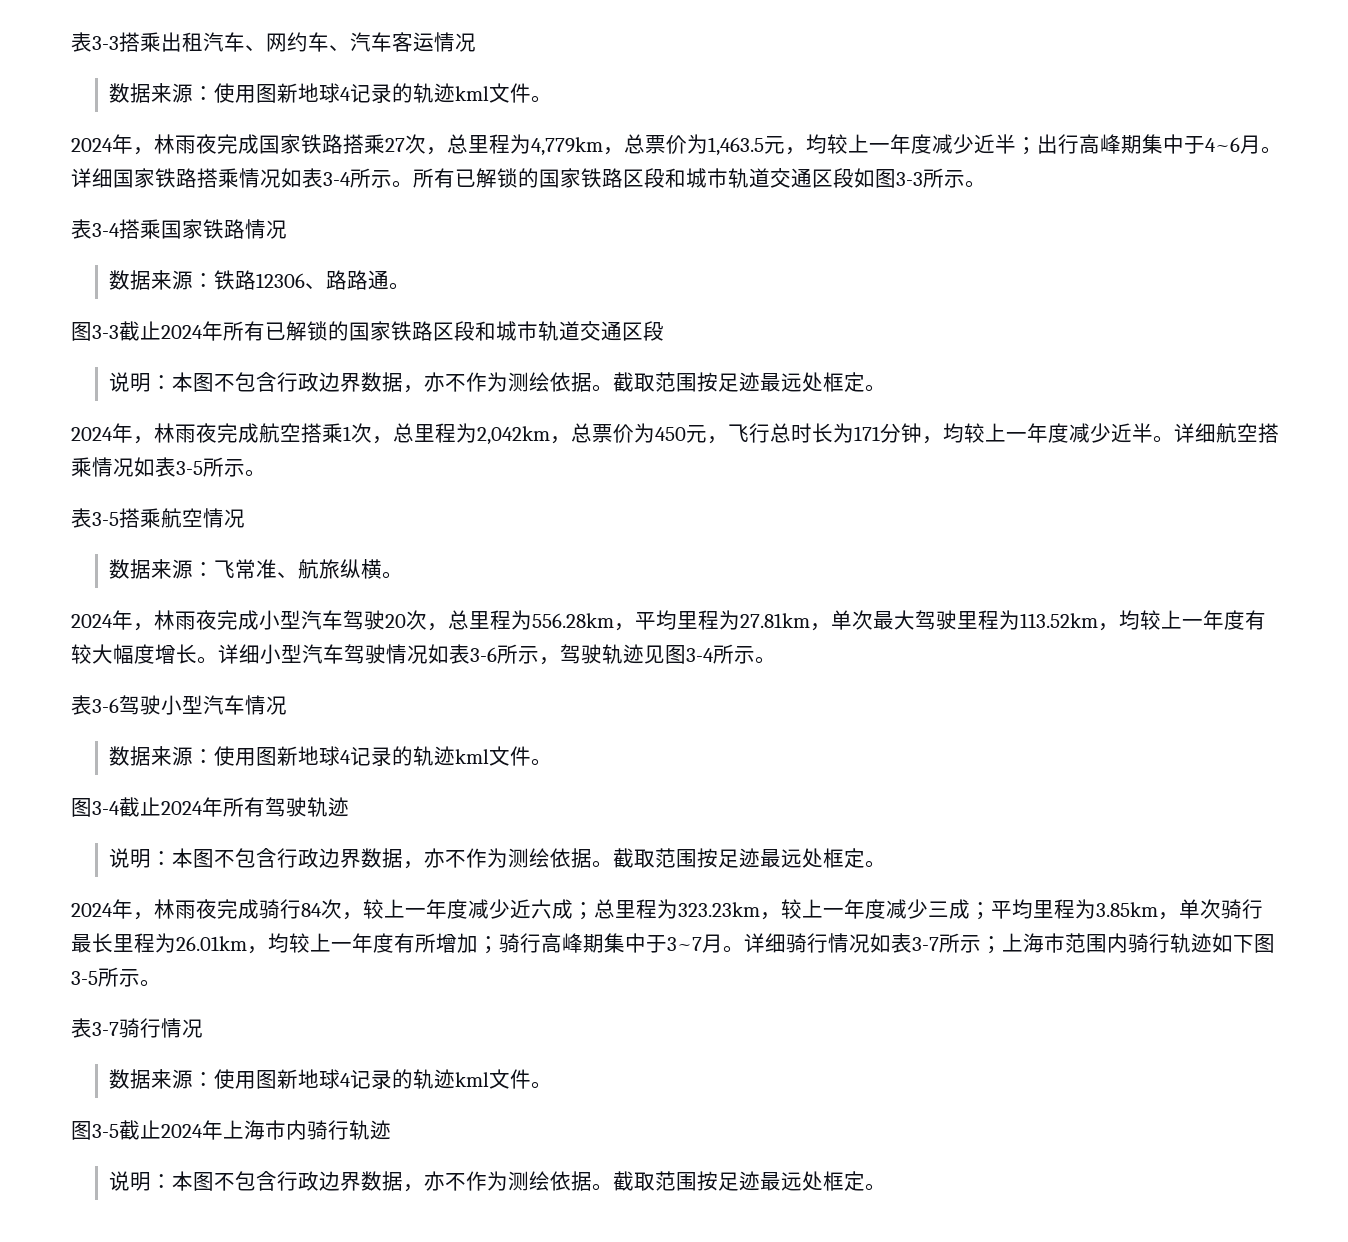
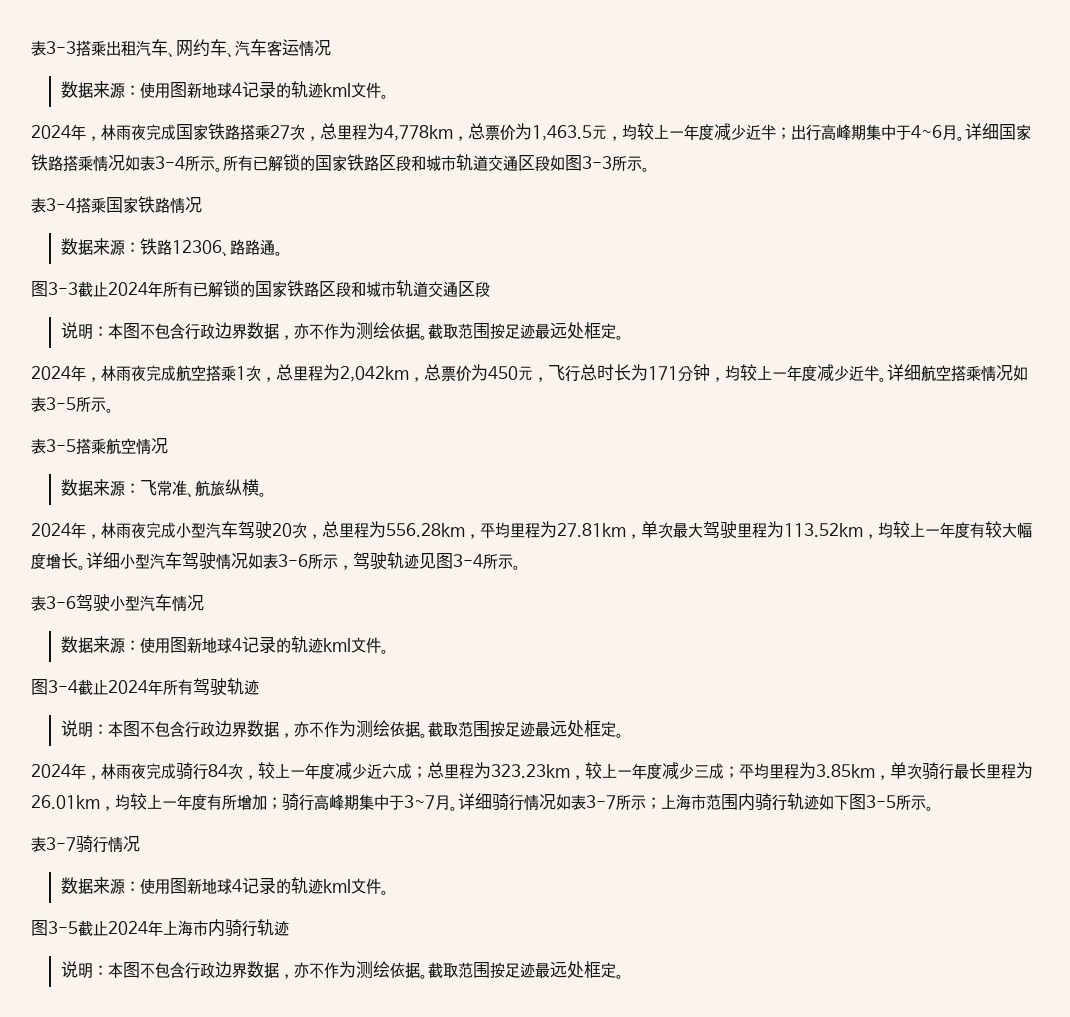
[531,137,603,156] 4,779km -> [384,125,453,141] 4,778km

